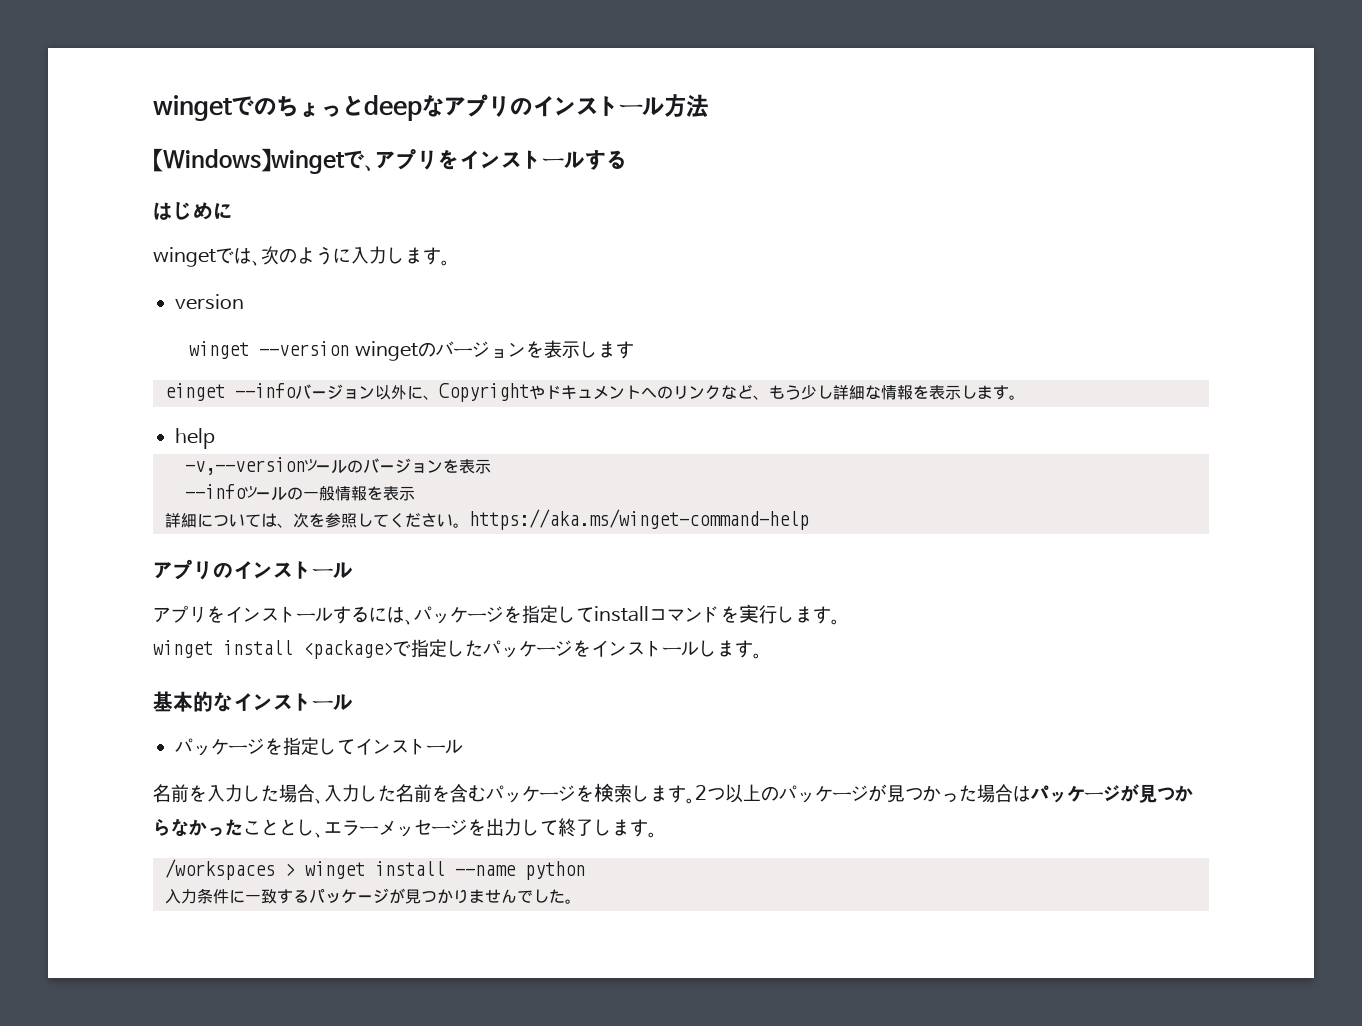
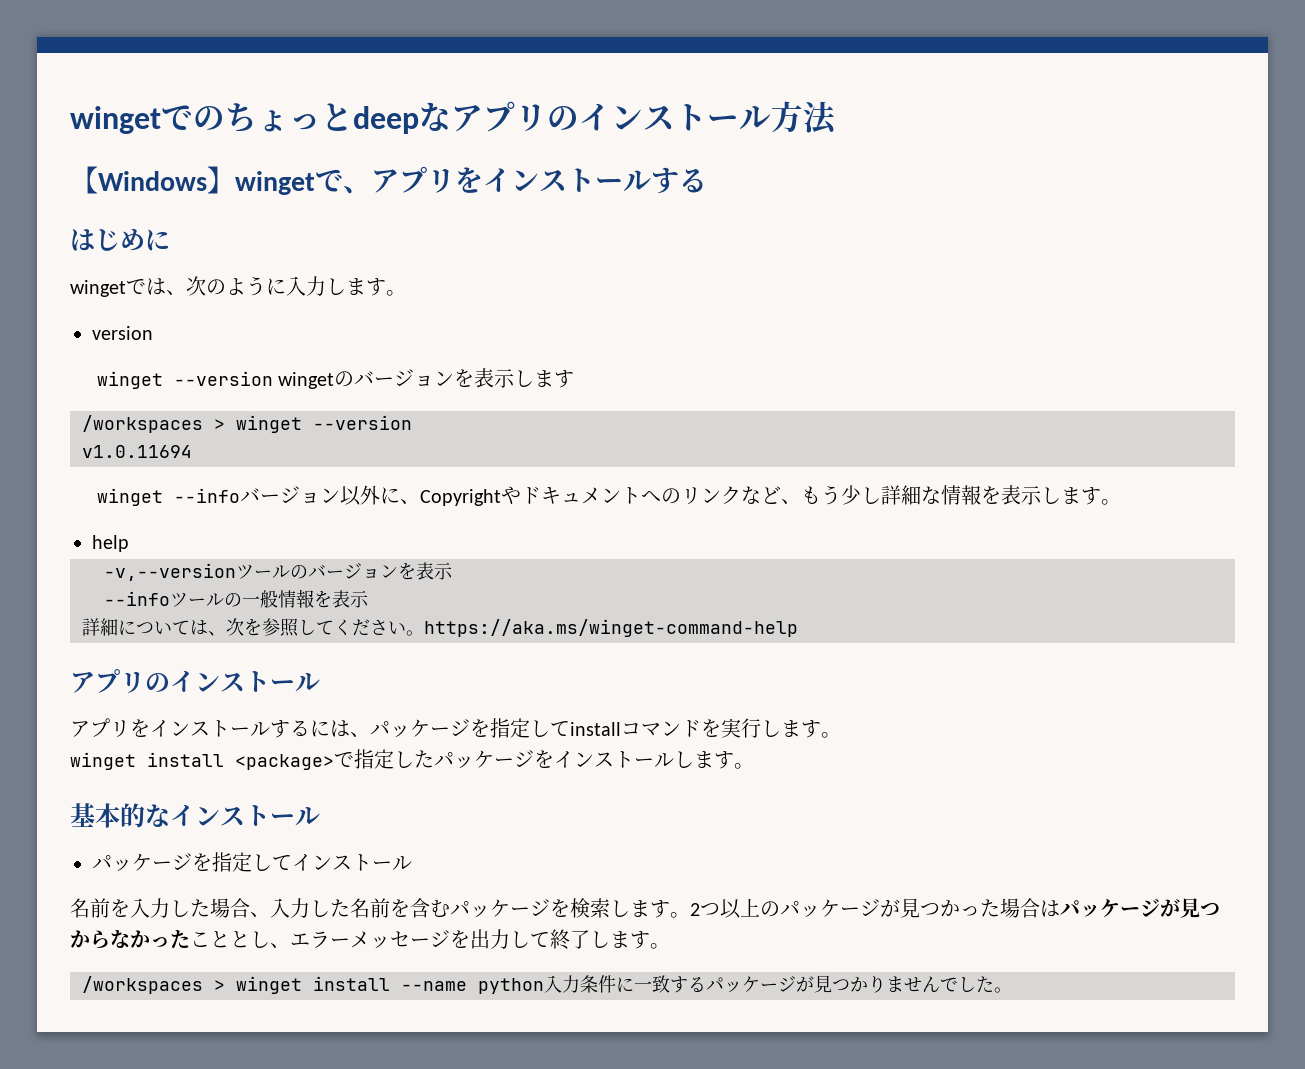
[165,383,225,401] einget -> [82,415,412,433] [82,445,192,458] [96,488,163,506] /workspaces > winget --version // v1.0.11694 // winget
(585, 870) // -> (544, 986) none

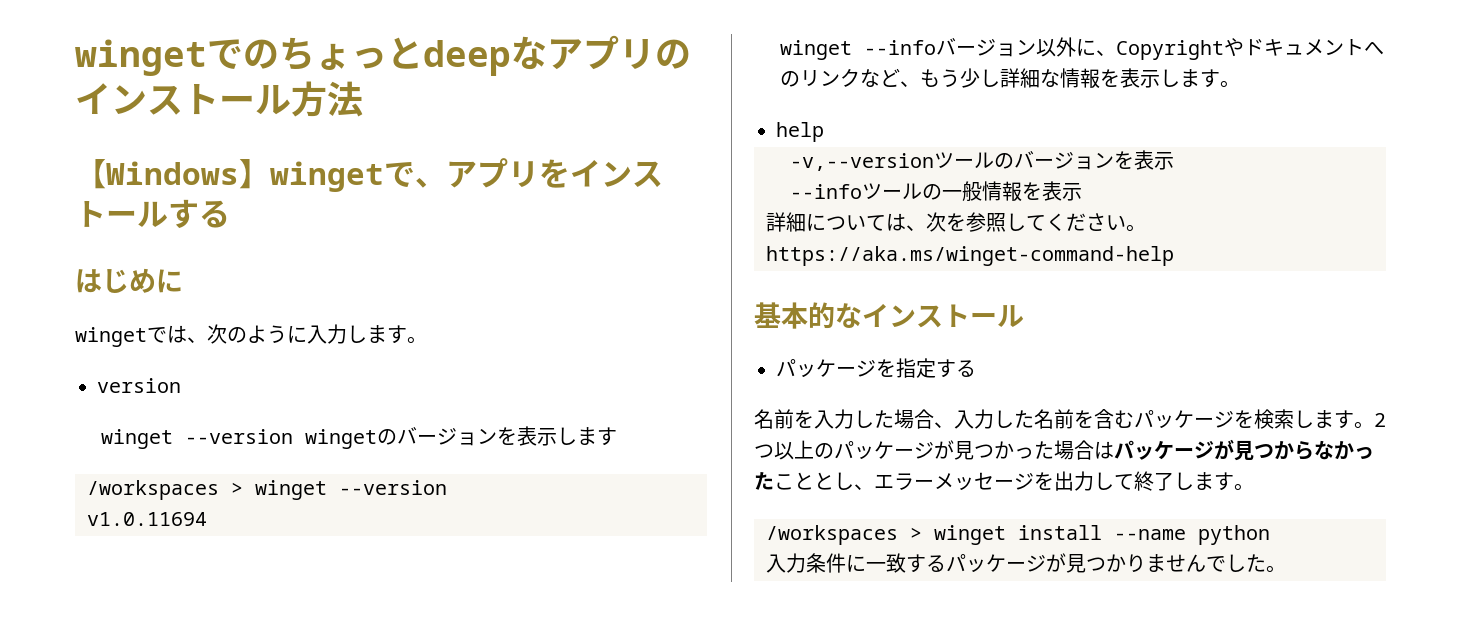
[70,669,320,693] [70,718,841,738] [70,749,754,770] // アプリのインストール // アプリをインストールするには、パッケージを指定してinstallコマンドを実行します。 // winget install <package>で指定したパッケージをインストールします。 -> (1174, 256) none
[252,854,412,871] してインストール -> [936,359,976,378] する
(544, 986) none -> (1270, 535) //

